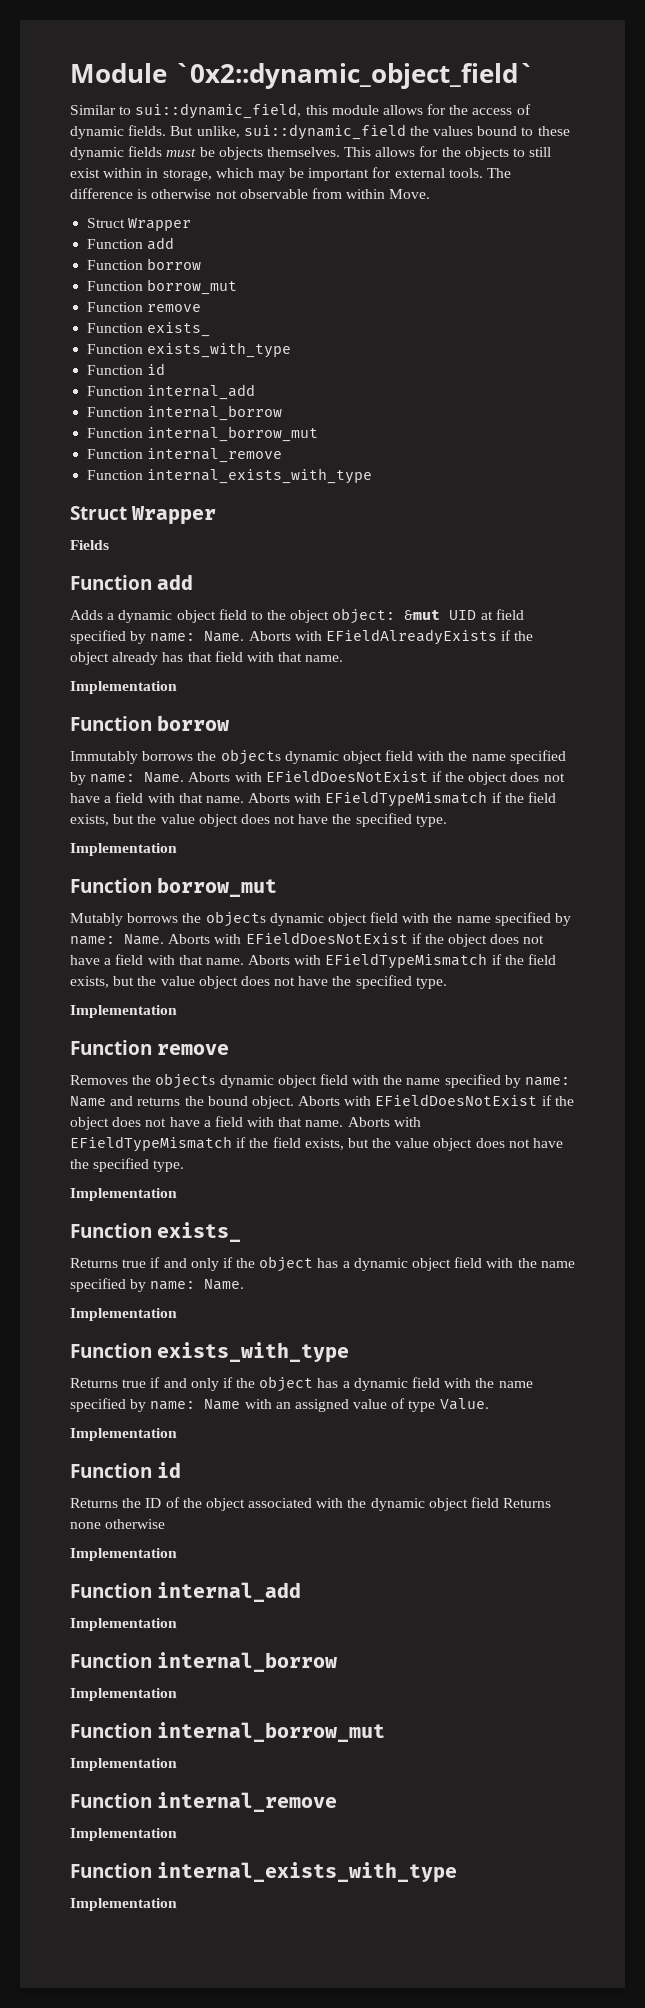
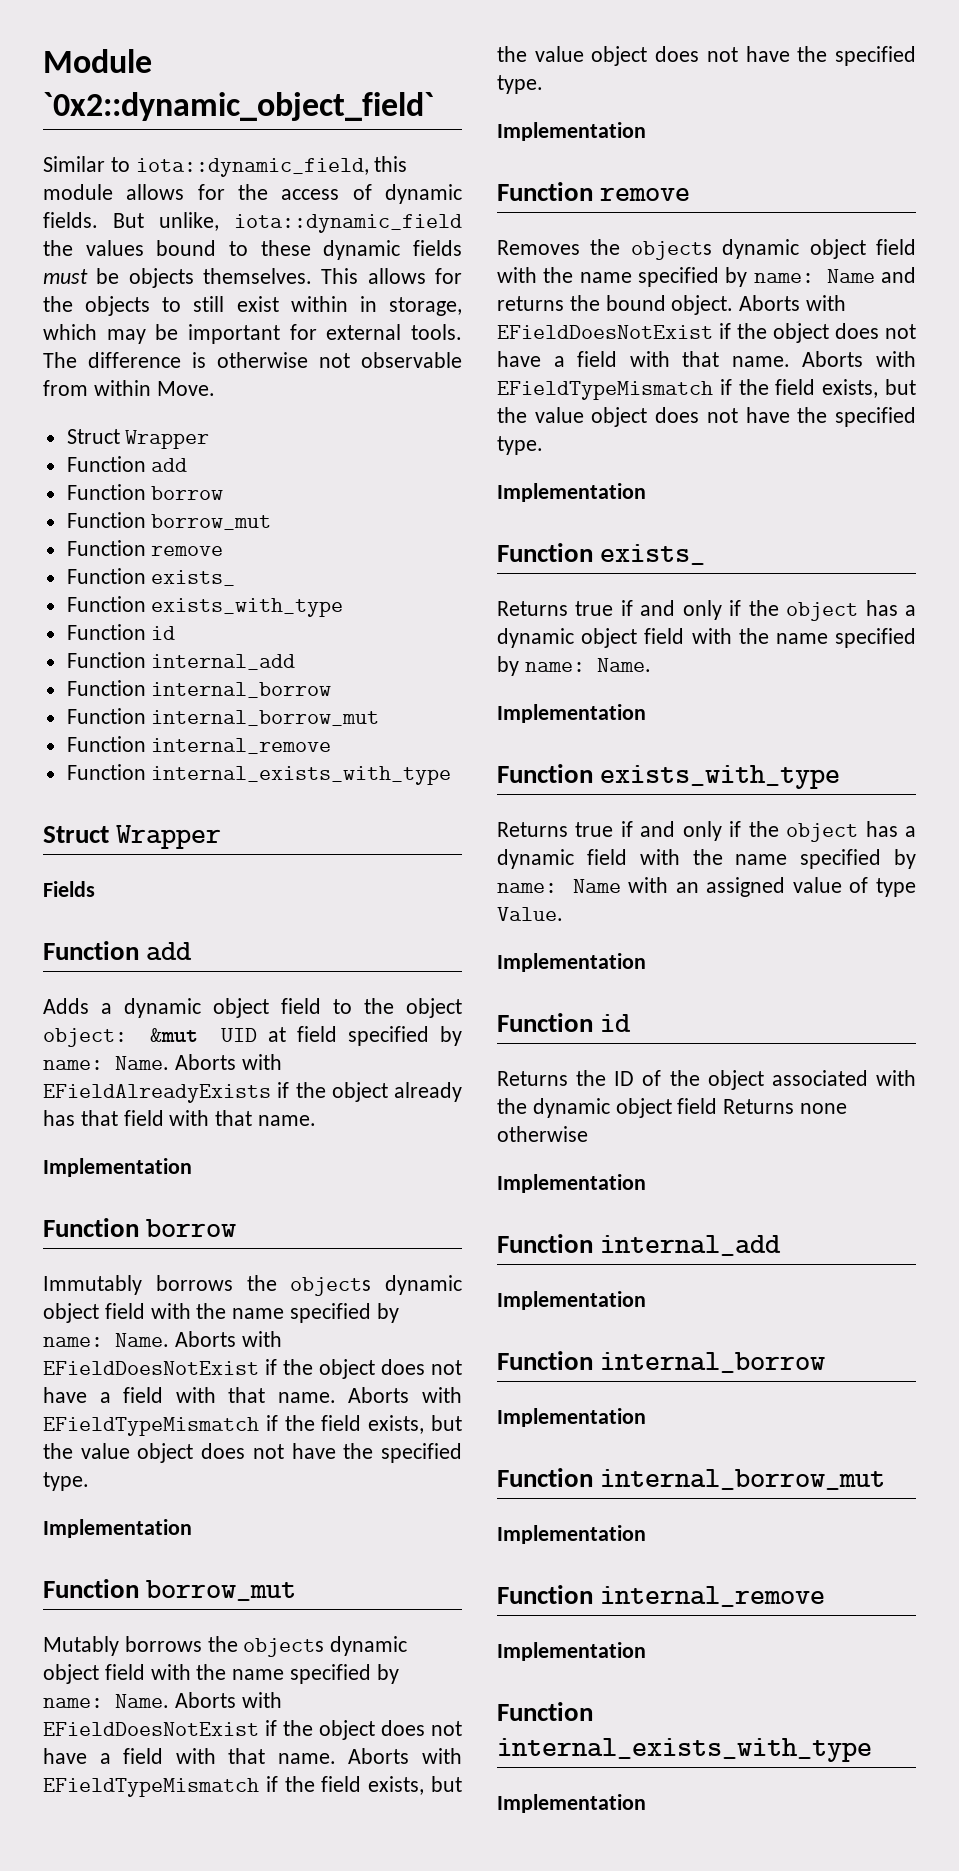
[135,103,302,119] sui::dynamic_field, -> [135,158,369,177] iota::dynamic_field,
[243,124,406,140] sui::dynamic_field -> [234,214,462,233] iota::dynamic_field

